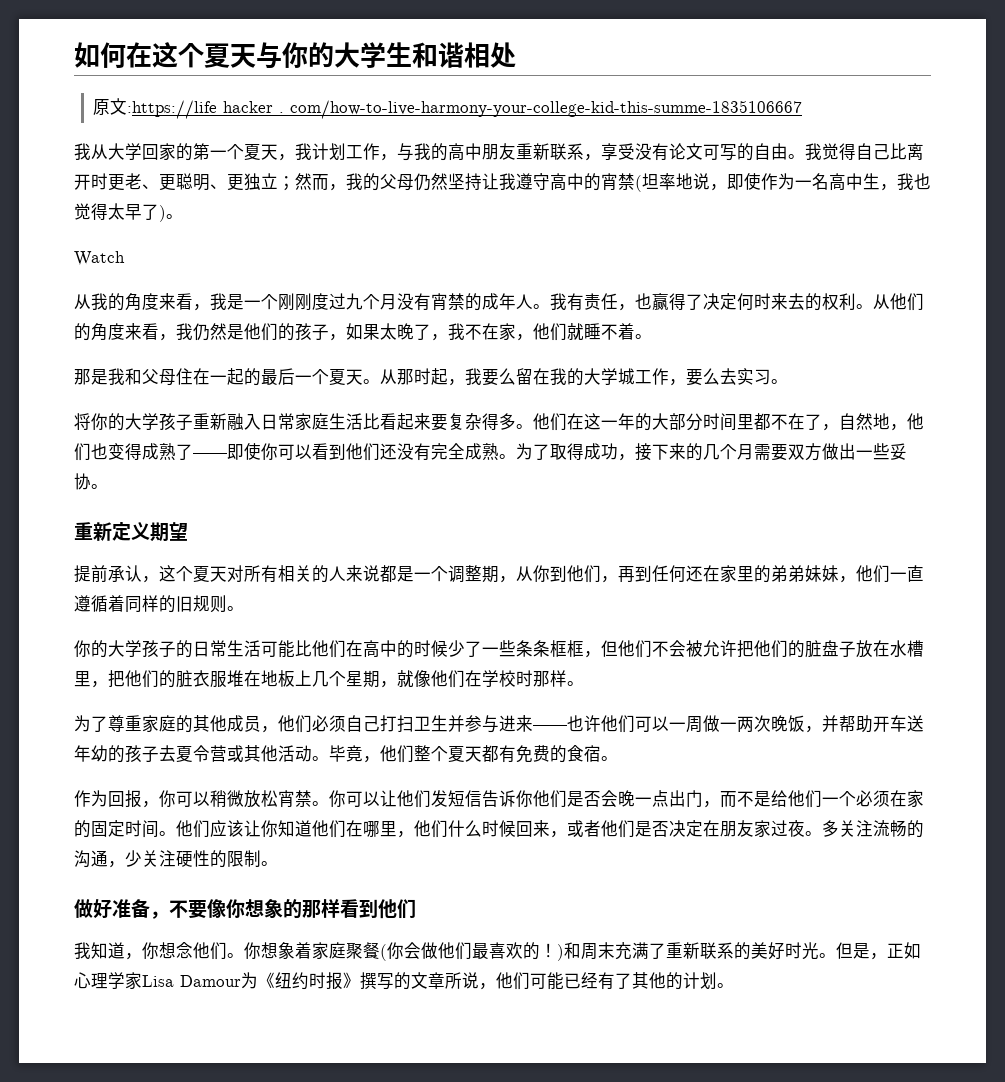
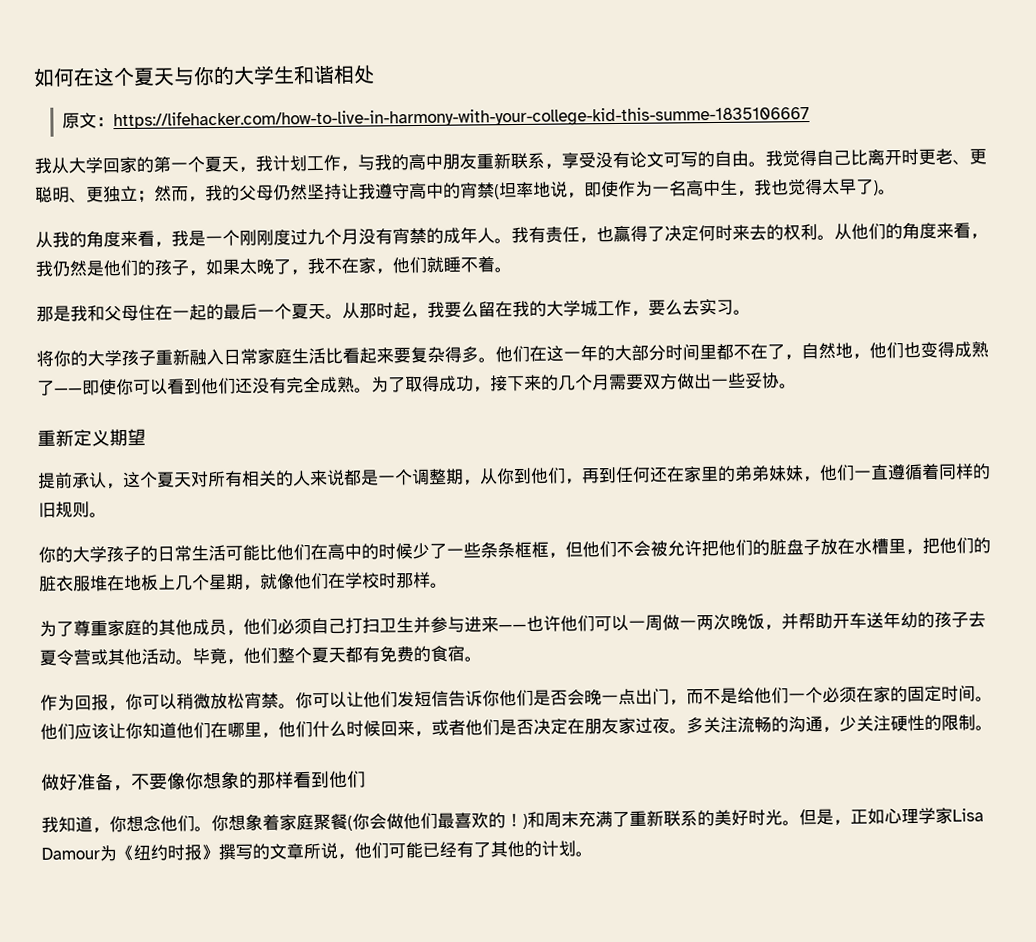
[126,100,802,119] :https://life hacker . com/how-to-live-harmony-your-college-kid-this-summe-1835106667 -> [96,105,811,131] ：https://lifehacker.com/how-to-live-in-harmony-with-your-college-kid-this-summe-1835106667
[74,251,125,266] // Watch -> (896, 192) none

